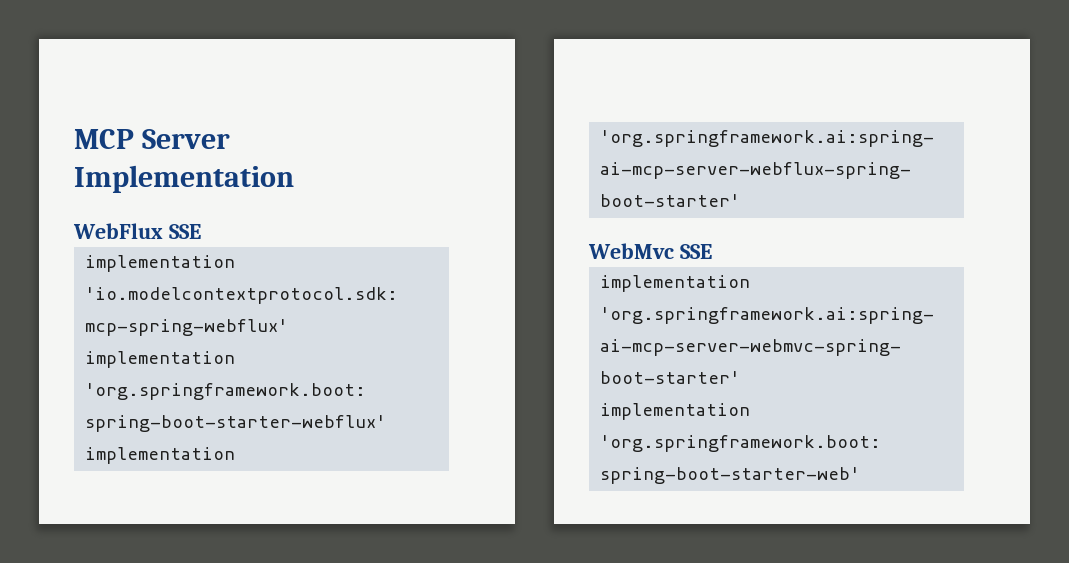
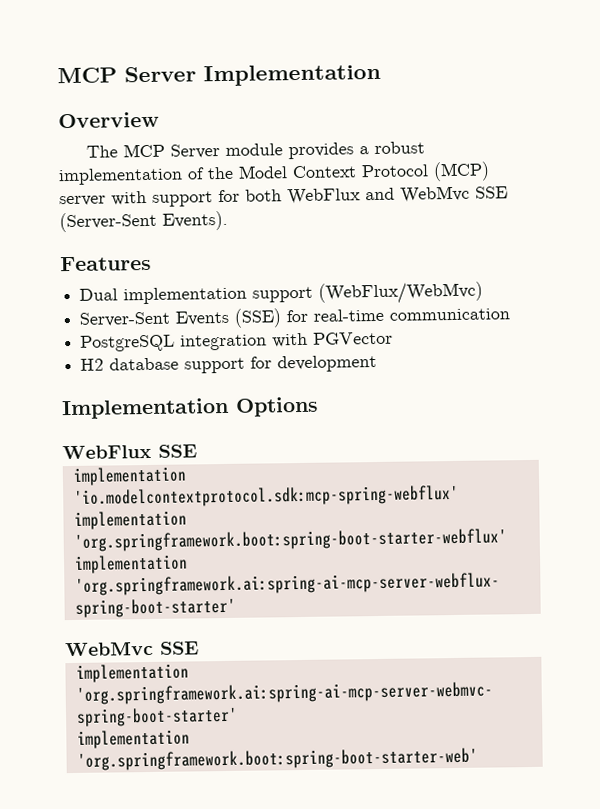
(294, 179) none -> [58,111,159,129] [86,141,426,160] [58,161,490,186] [59,185,508,207] [59,210,228,233] [60,255,152,272] [79,281,484,305] [79,308,511,328] [80,331,394,352] [80,354,378,374] [61,396,319,420] // Overview // The MCP Server module provides a robust implementation of the Model Context Protocol (MCP) server with support for both WebFlux and WebMvc SSE (Server-Sent Events). // Features // Dual implementation support (WebFlux/WebMvc) // Server-Sent Events (SSE) for real-time communication // PostgreSQL integration with PGVector // H2 database support for development // Implementation Options

